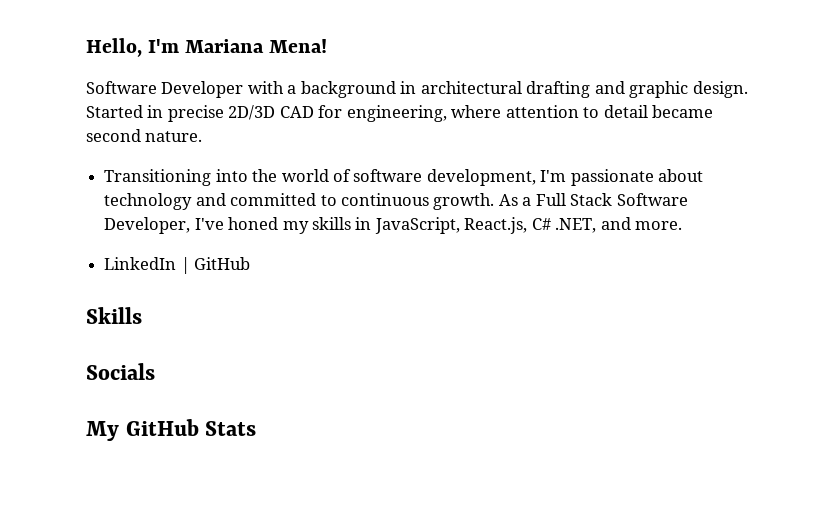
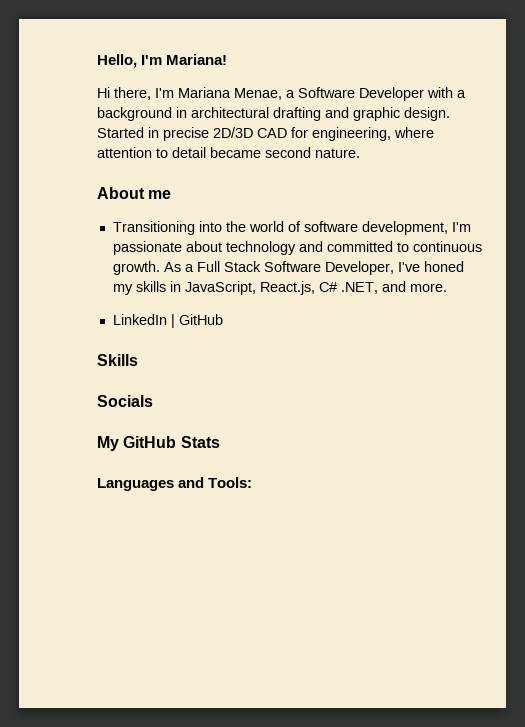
[185,39,328,53] Mariana Mena! // -> [166,54,228,65] [97,87,295,100] Mariana! // Hi there, I'm Mariana Menae, a
(203, 136) none -> [97,187,172,199] // About me
(257, 428) none -> [97,477,253,491] // Languages and Tools:

